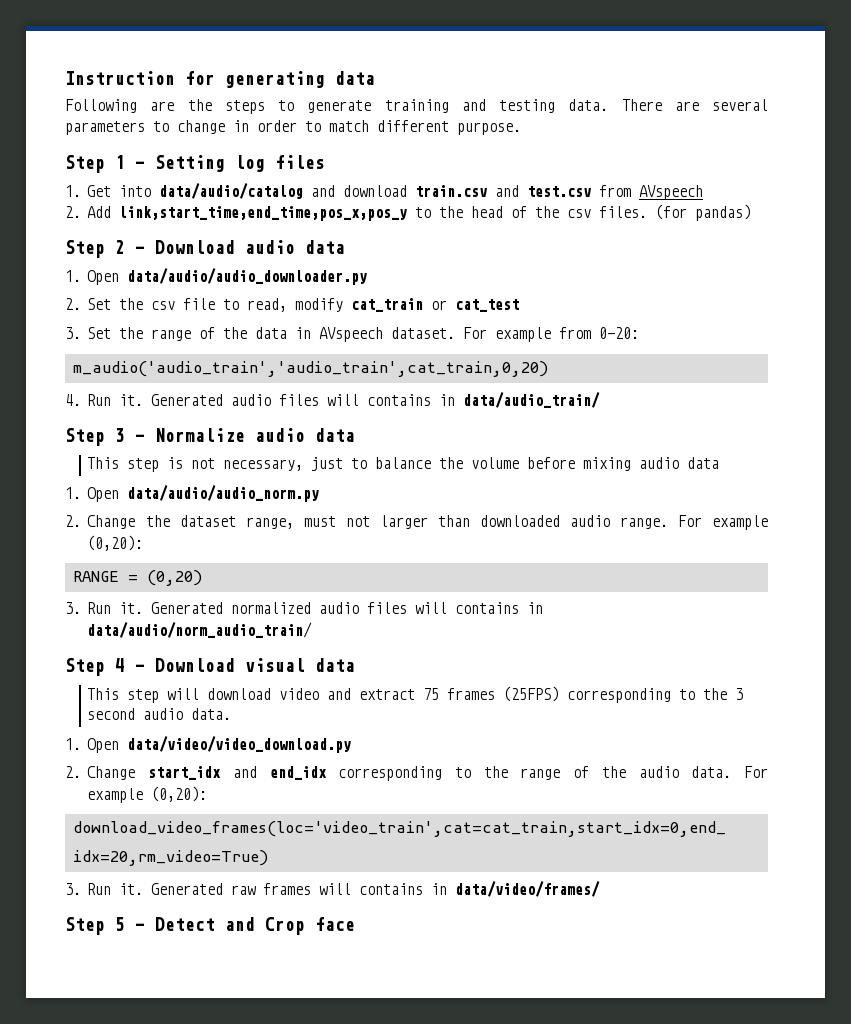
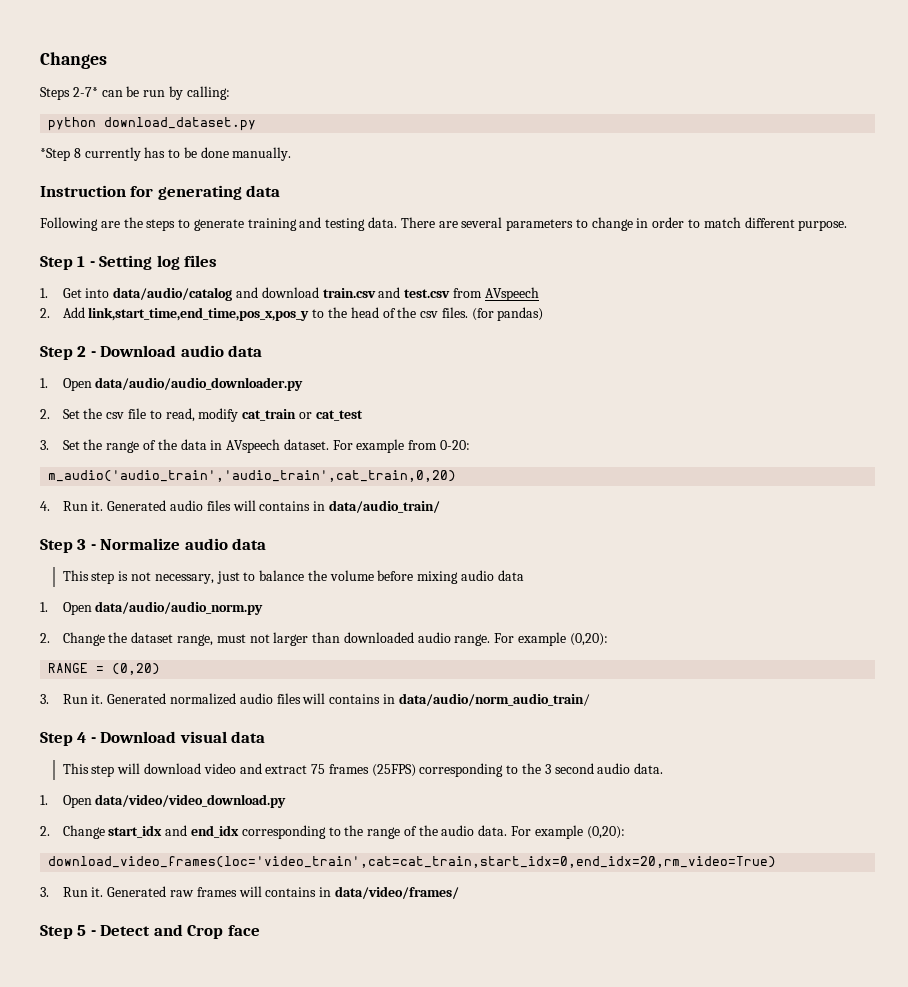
(65, 78) none -> [40,52,107,69] [40,86,230,100] [48,117,257,131] [40,147,292,161] Changes // Steps 2-7* can be run by calling: // python download_dataset.py // *Step 8 currently has to be done manually. //

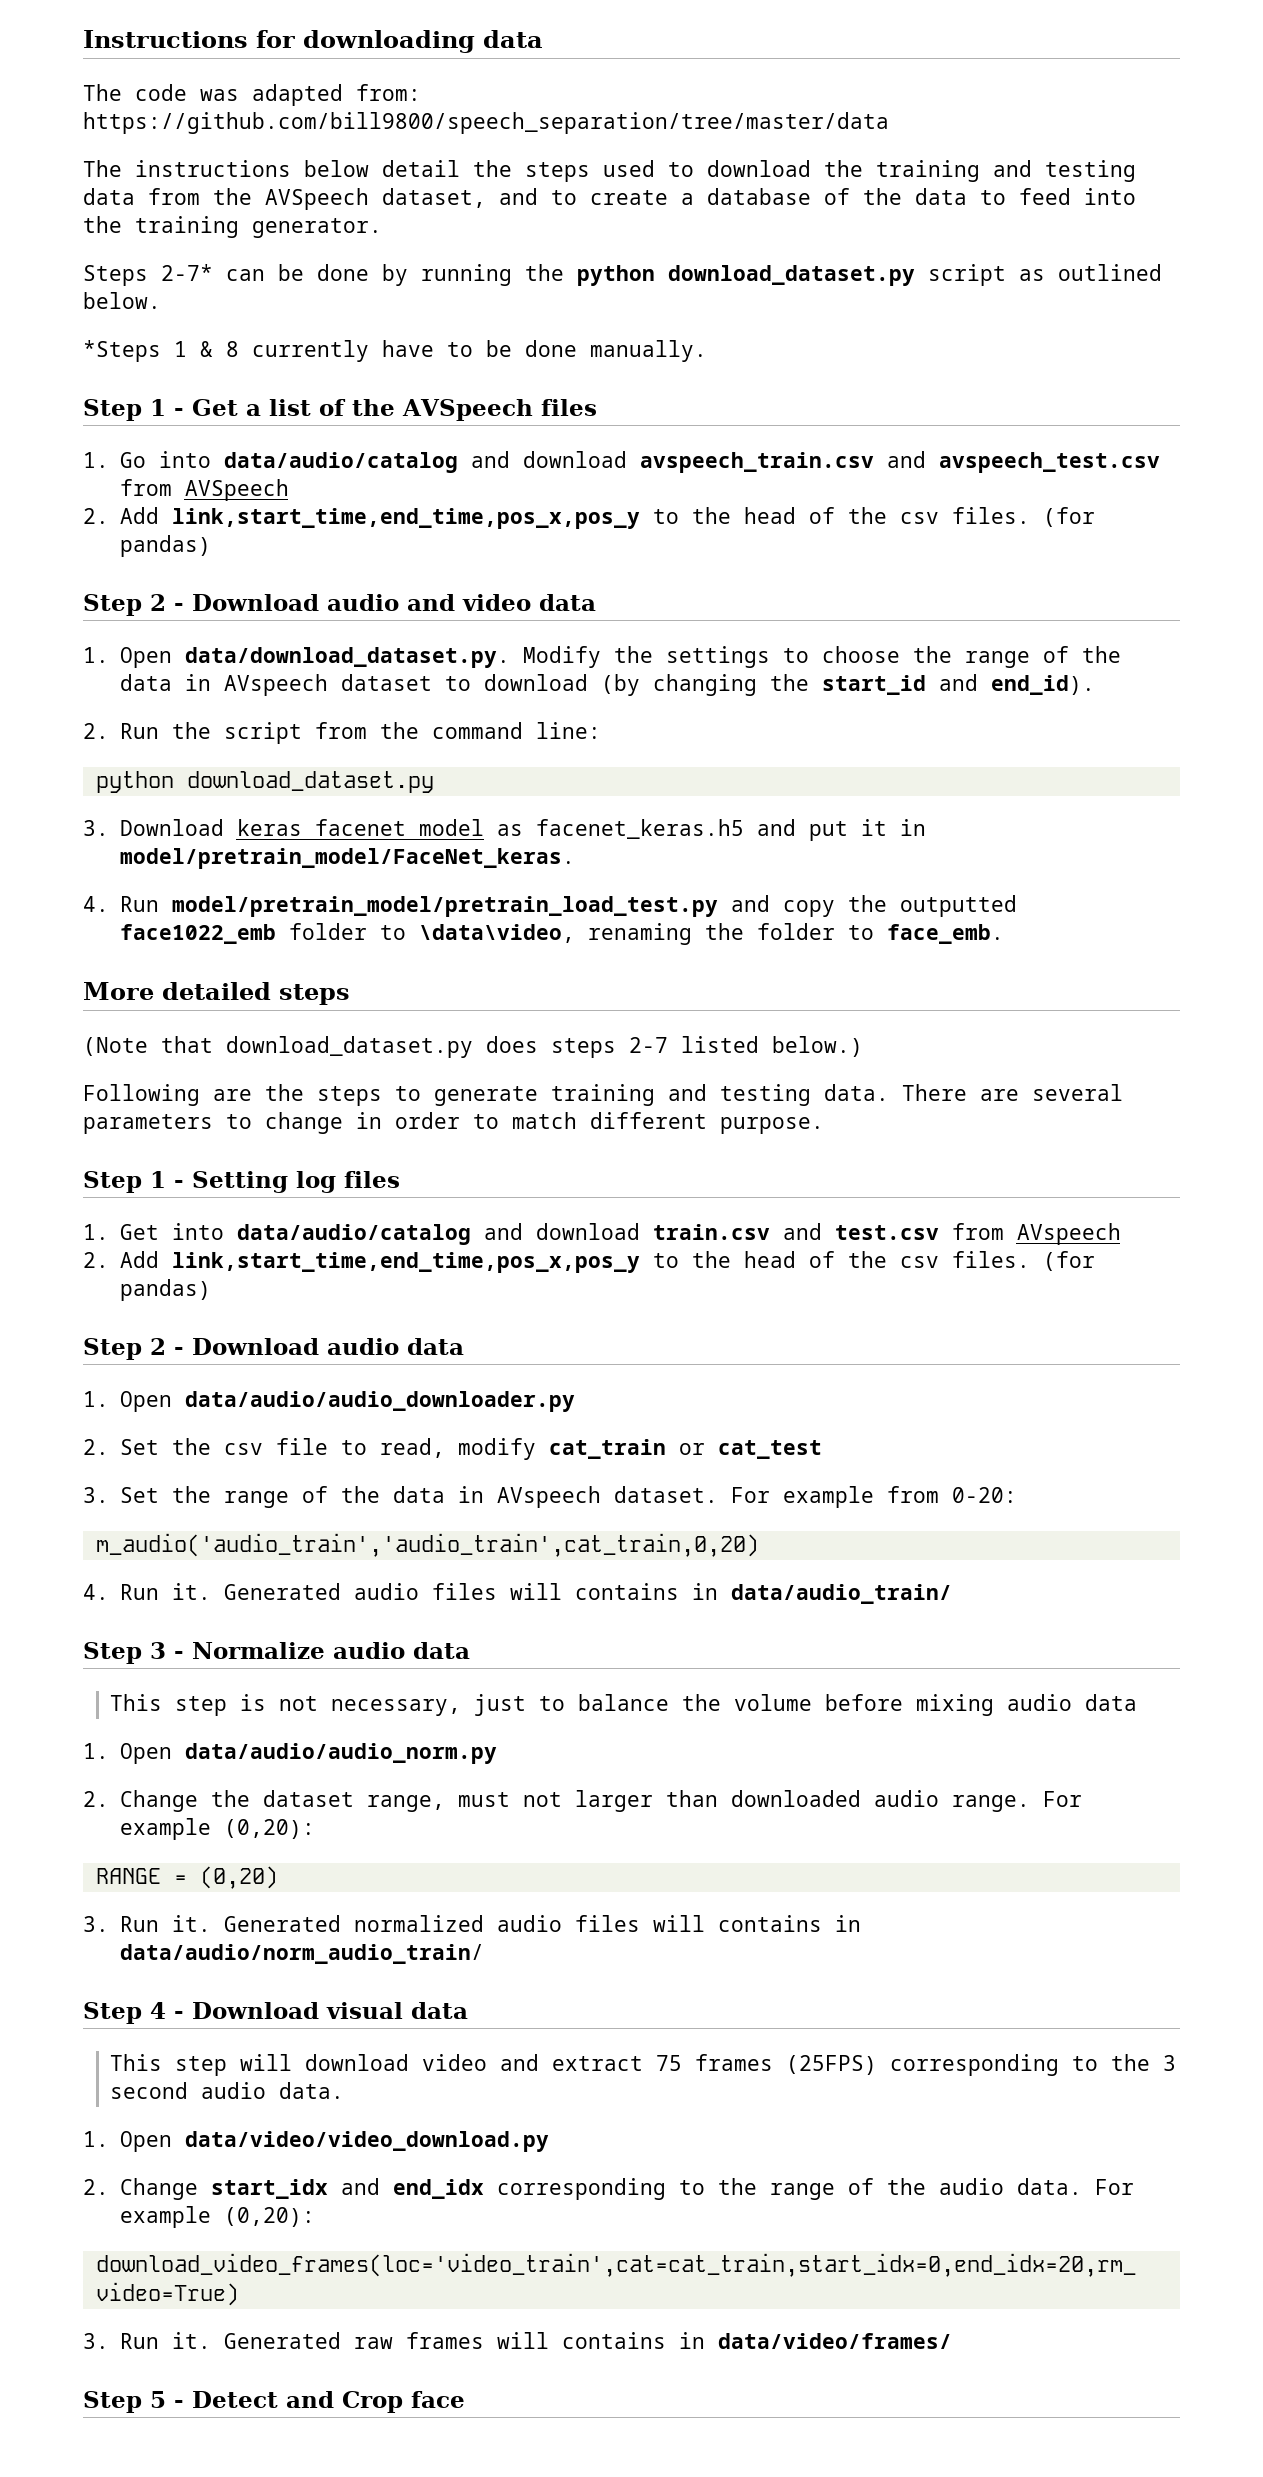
[40,52,107,69] [40,86,230,100] [48,117,257,131] [40,148,70,161] Changes // Steps 2-7* can be run by calling: // python download_dataset.py // *Step -> [83,30,543,53] [83,84,421,106] [83,112,889,134] [83,160,1136,182] [83,188,1136,210] [83,216,382,238] [83,264,1162,286] [83,292,161,309] [83,340,213,362] Instructions for downloading data // The code was adapted from: https://github.com/bill9800/speech_separation/tree/master/data // The instructions below detail the steps used to download the training and testing data from the AVSpeech dataset, and to create a database of the data to feed into the training generator. // Steps 2-7* can be done by running the python download_dataset.py script as outlined below. // *Steps 1 &
[144,147,166,158] has -> [382,340,434,357] have
[40,185,281,200] Instruction for generating data -> [83,399,597,421] [83,451,1160,473] [119,479,289,501] [83,507,1095,529] [119,535,211,557] [83,594,596,616] [83,646,1121,668] [119,674,1095,696] [83,722,601,744] [95,771,434,793] [83,819,926,841] [119,848,575,869] [83,895,1017,917] [119,923,1004,945] [83,982,350,1005] [83,1036,863,1058] Step 1 - Get a list of the AVSpeech files // 1. Go into data/audio/catalog and download avspeech_train.csv and avspeech_test.csv from AVSpeech // 2. Add link,start_time,end_time,pos_x,pos_y to the head of the csv files. (for pandas) // Step 2 - Download audio and video data // 1. Open data/download_dataset.py. Modify the settings to choose the range of the data in AVspeech dataset to download (by changing the start_id and end_id). // 2. Run the script from the command line: // python download_dataset.py // 3. Download keras facenet model as facenet_keras.h5 and put it in model/pretrain_model/FaceNet_keras. // 4. Run model/pretrain_model/pretrain_load_test.py and copy the outputted face1022_emb folder to \data\video, renaming the folder to face_emb. // More detailed steps // (Note that download_dataset.py does steps 2-7 listed below.)

